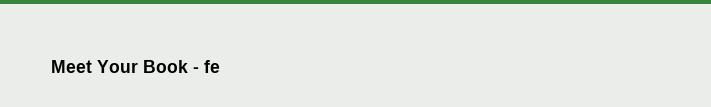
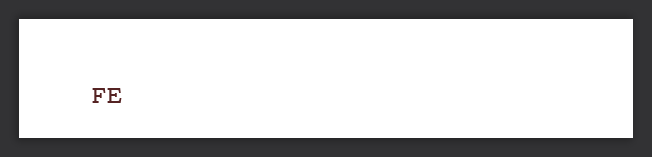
[51,60,220,73] Meet Your Book - fe -> [91,88,122,103] FE

